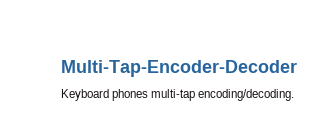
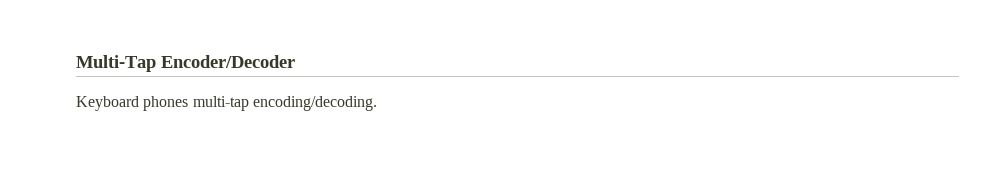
[61,60,297,77] Multi-Tap-Encoder-Decoder -> [76,55,295,72] Multi-Tap Encoder/Decoder

